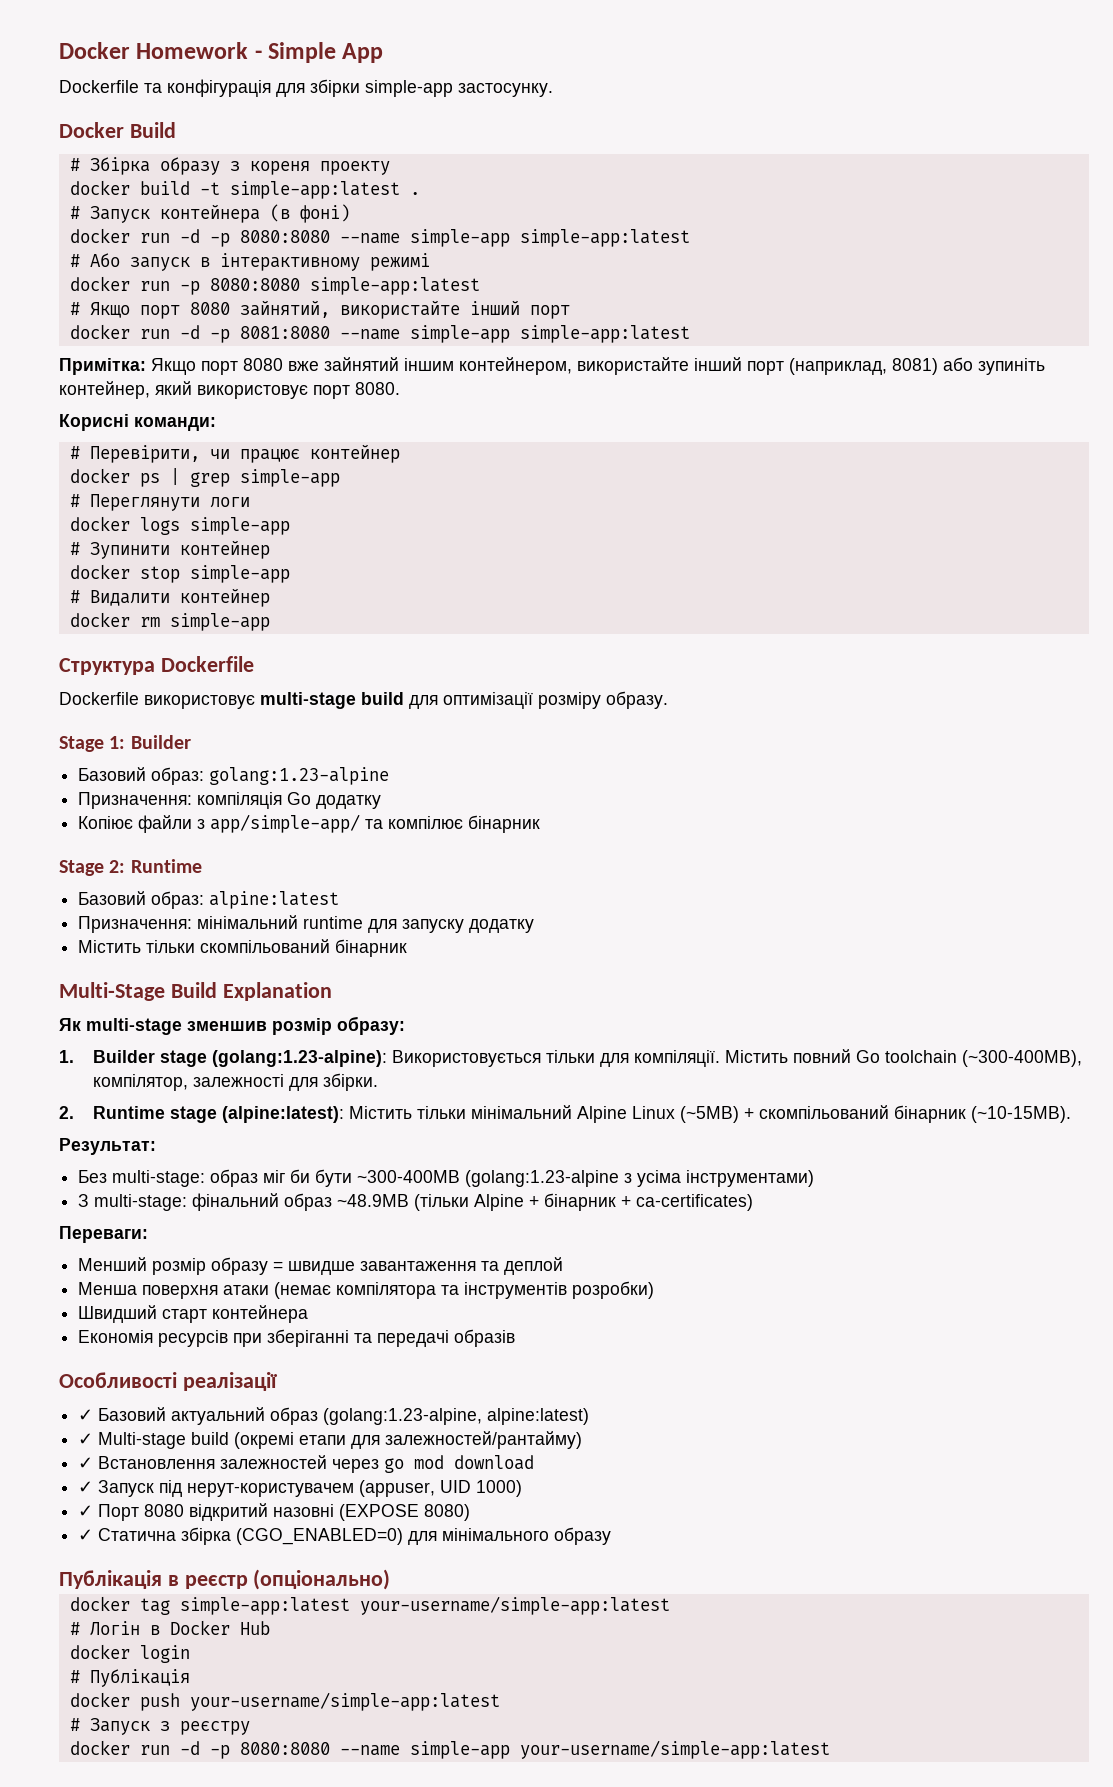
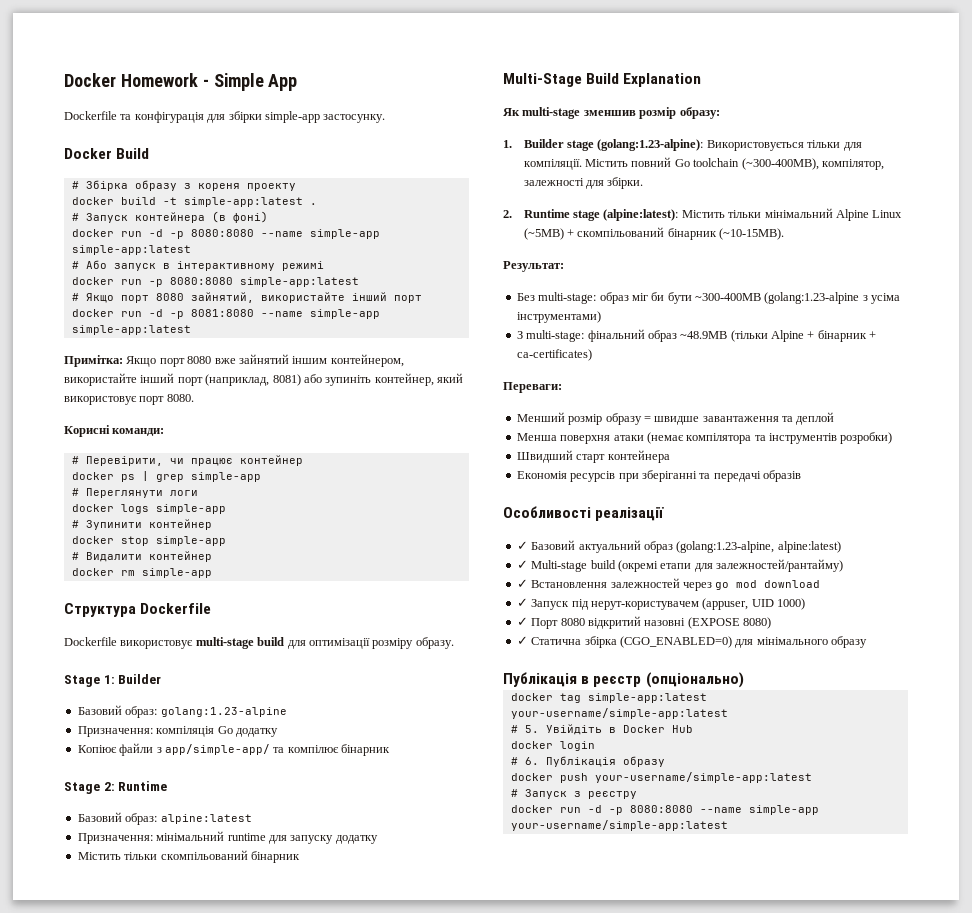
[89,1621,140,1636] Логін -> [524,724,602,735] 5. Увійдіть
[89,1669,190,1687] Публікація -> [524,756,665,767] 6. Публікація образу

